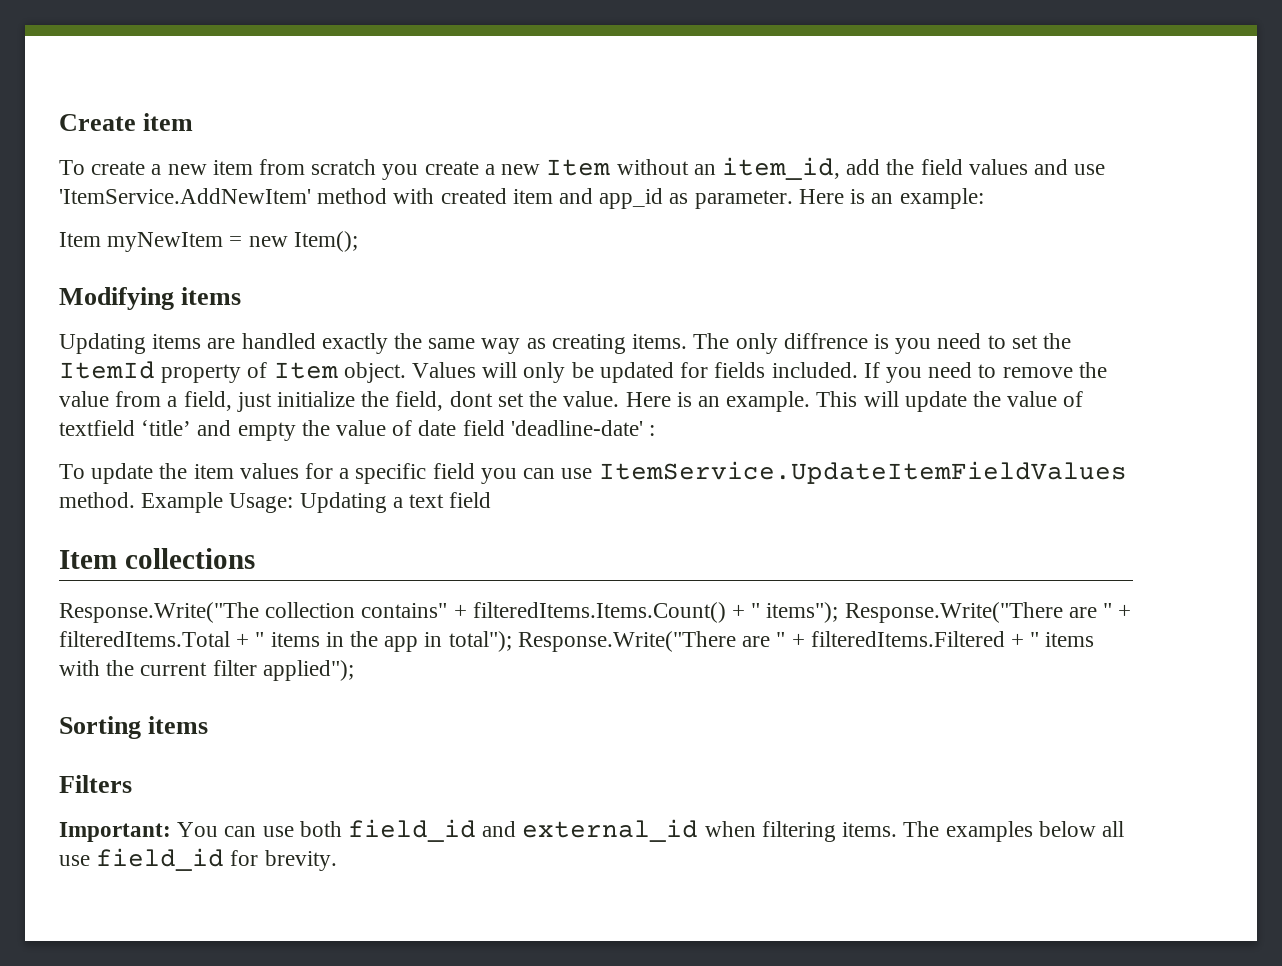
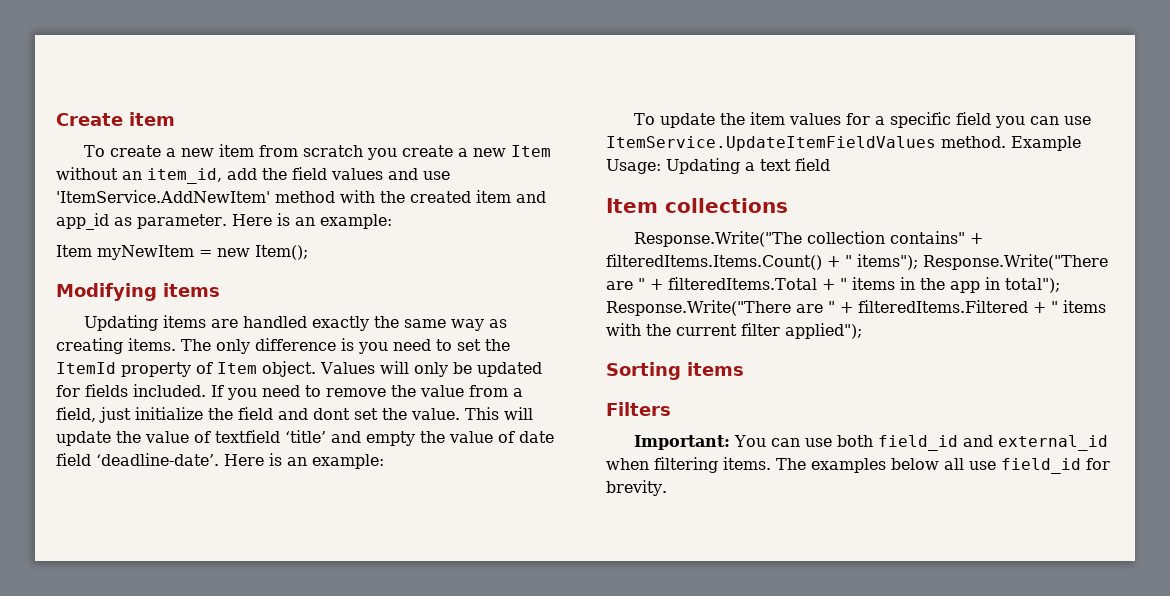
(435, 196) none -> [380,191,405,203] the
[783,333,868,349] diffrence -> [255,338,336,351] difference
[395,391,444,411] field, -> [238,407,308,420] field and
[625,391,811,412] Here is an example. -> (460, 414) none
[510,420,656,436] 'deadline-date' : -> [96,453,384,469] ‘deadline-date’. Here is an example:

